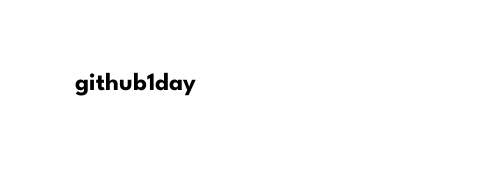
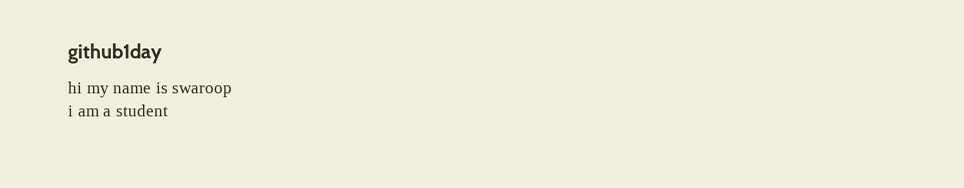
(196, 84) none -> [67,81,234,98] [68,104,169,117] // hi my name is swaroop // i am a student

